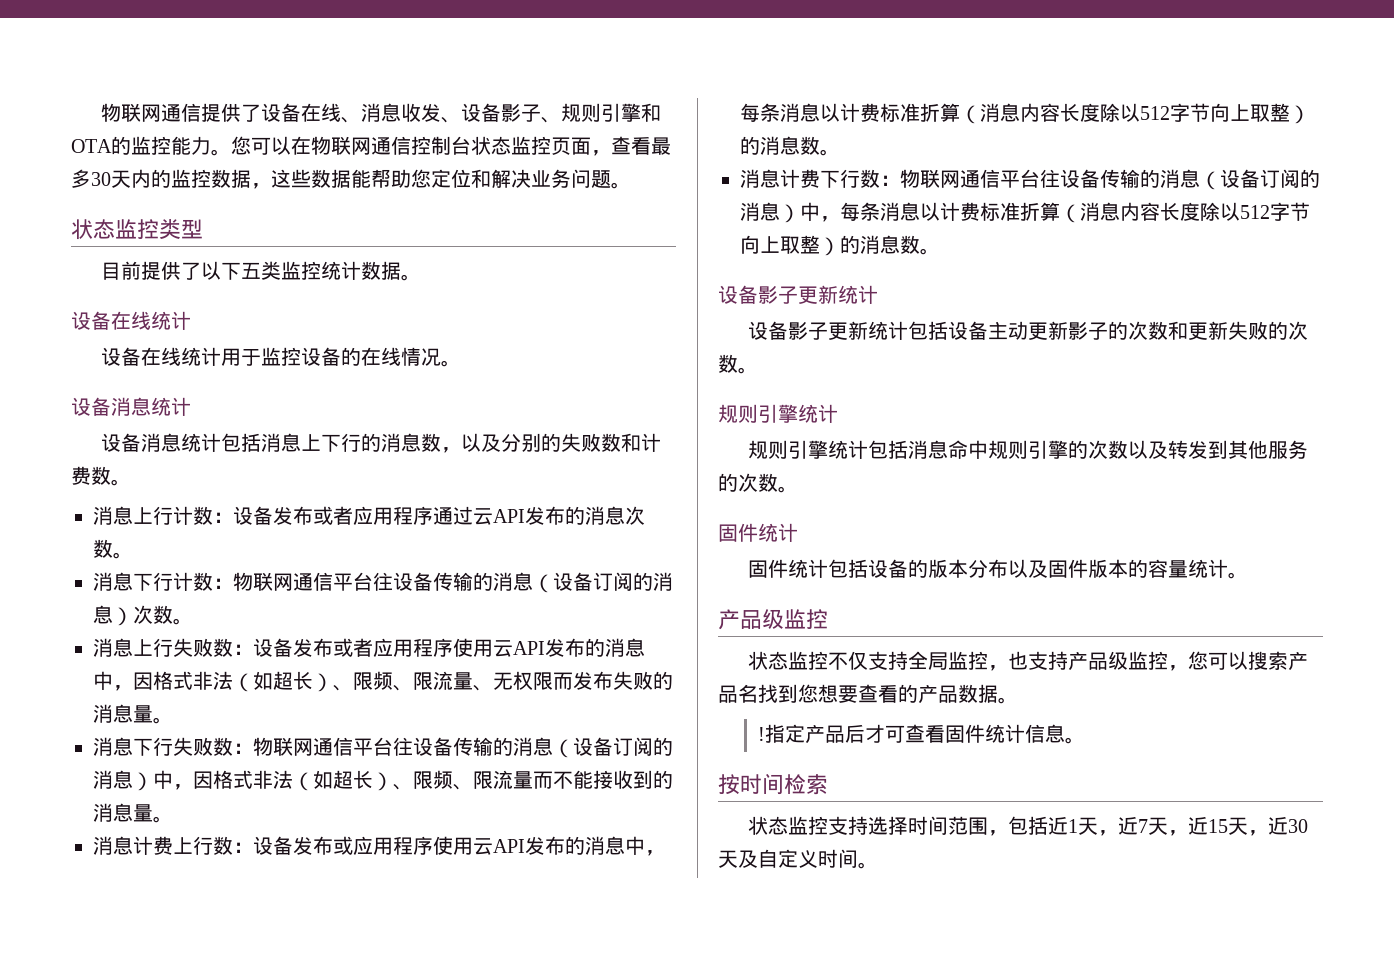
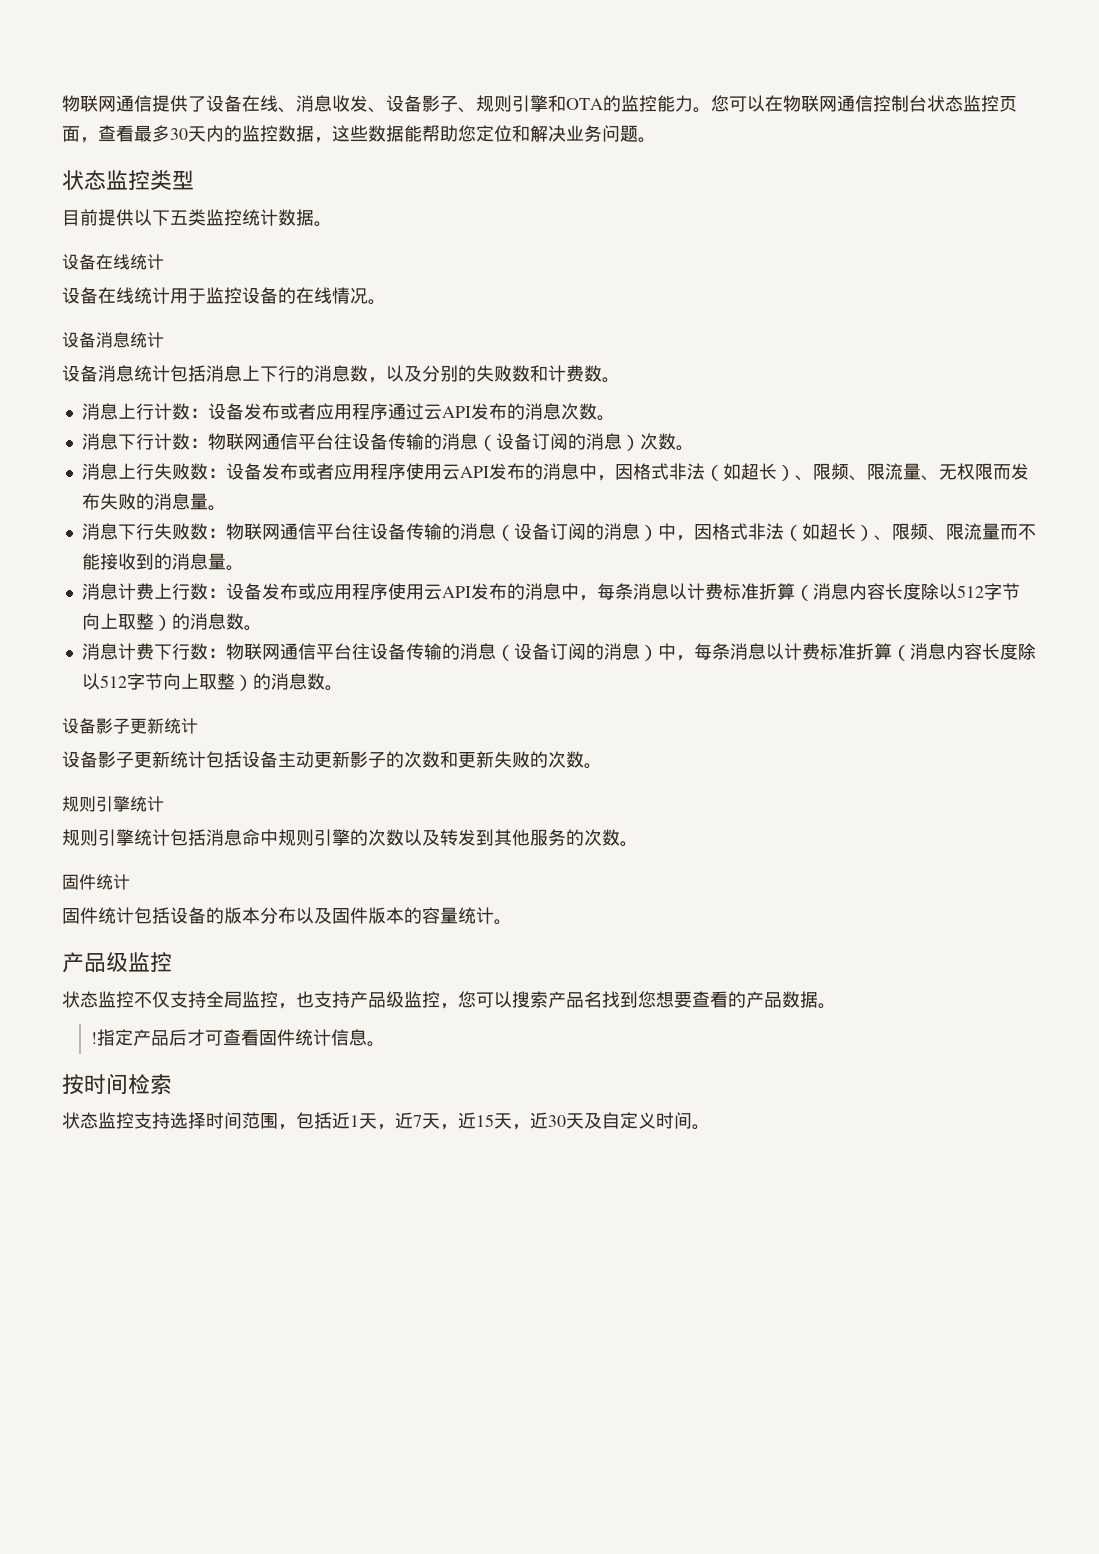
[181,262,202,280] 了 -> (134, 217) none

